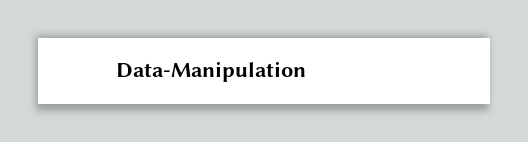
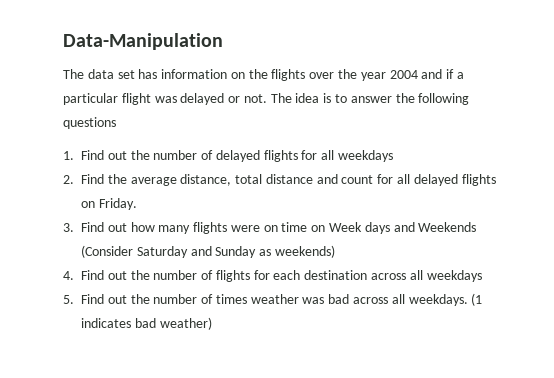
(306, 71) none -> [63,69,464,81] [63,93,470,105] [63,117,116,129] [63,150,394,162] [63,174,496,186] [81,198,137,210] [63,222,477,234] [81,245,335,258] [63,270,482,282] [63,293,483,306] [81,317,212,330] // The data set has information on the flights over the year 2004 and if a particular flight was delayed or not. The idea is to answer the following questions // 1. Find out the number of delayed flights for all weekdays // 2. Find the average distance, total distance and count for all delayed flights on Friday. // 3. Find out how many flights were on time on Week days and Weekends (Consider Saturday and Sunday as weekends) // 4. Find out the number of flights for each destination across all weekdays // 5. Find out the number of times weather was bad across all weekdays. (1 indicates bad weather)

